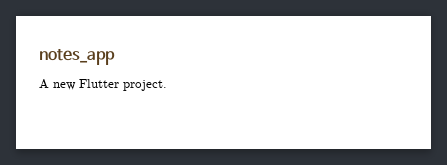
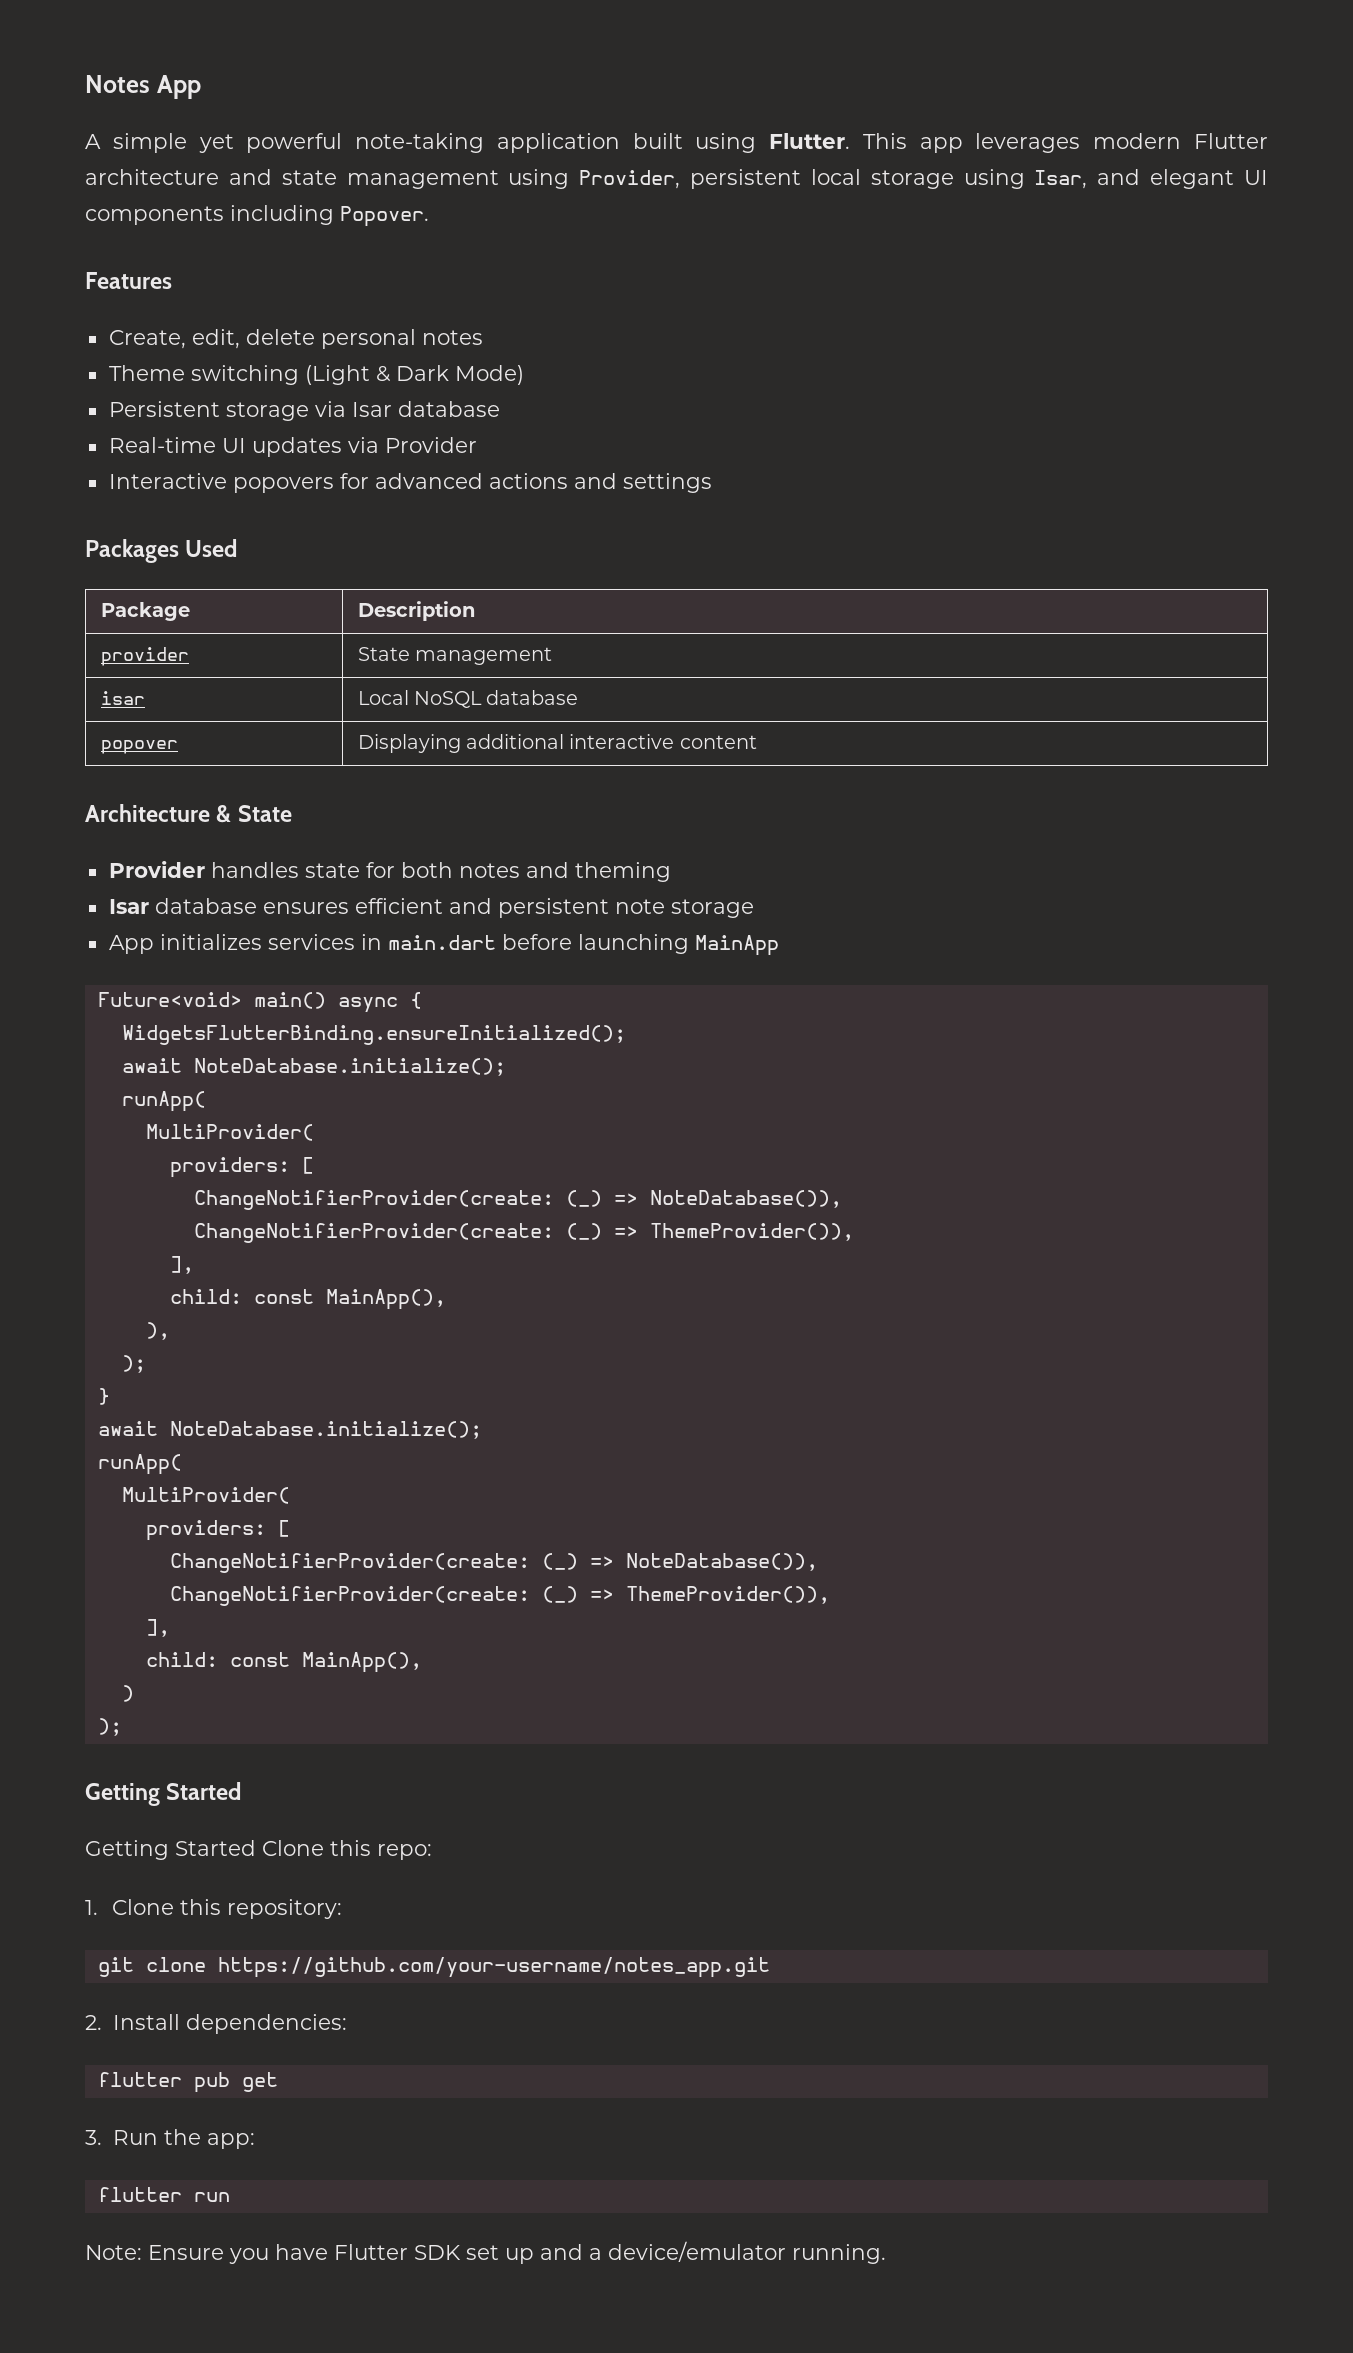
[39,49,115,65] notes_app -> [85,75,201,99] Notes App
[53,79,167,91] new Flutter project. -> [112,133,1268,153] [85,169,1268,189] [85,205,429,227] [85,272,172,289] [108,329,483,349] [108,365,524,385] [108,401,500,421] [108,437,477,457] [108,473,712,493] [85,539,238,563] [100,602,190,621] [357,601,475,621] [100,647,189,666] [357,647,553,665] [100,691,145,705] [357,690,579,708] [100,740,178,754] [357,734,757,753] [85,804,292,823] [108,861,671,882] [108,898,754,918] [108,934,779,956] [97,992,422,1013] [121,1025,626,1045] [121,1058,506,1076] [121,1091,206,1112] [145,1124,314,1141] [169,1157,314,1178] [193,1190,842,1210] [193,1223,854,1243] [169,1256,194,1274] [169,1289,446,1310] [145,1322,170,1340] [121,1355,146,1373] [97,1388,110,1405] [97,1421,482,1439] [97,1454,182,1475] [121,1487,290,1504] [145,1520,290,1541] [169,1553,818,1573] [169,1586,830,1606] [145,1619,170,1637] [145,1652,422,1673] [121,1685,134,1702] [97,1718,122,1736] [85,1782,242,1806] [85,1840,432,1860] [85,1899,342,1919] [97,1957,770,1978] [85,2014,347,2034] [97,2072,278,2093] [85,2129,255,2149] [97,2187,230,2202] [85,2241,886,2264] simple yet powerful note-taking application built using Flutter. This app leverages modern Flutter architecture and state management using Provider, persistent local storage using Isar, and elegant UI components including Popover. // Features // Create, edit, delete personal notes // Theme switching (Light & Dark Mode) // Persistent storage via Isar database // Real-time UI updates via Provider // Interactive popovers for advanced actions and settings // Packages Used // Package | Description // provider | State management // isar | Local NoSQL database // popover | Displaying additional interactive content // Architecture & State // Provider handles state for both notes and theming // Isar database ensures efficient and persistent note storage // App initializes services in main.dart before launching MainApp // Future<void> main() async { // WidgetsFlutterBinding.ensureInitialized(); // await NoteDatabase.initialize(); // runApp( // MultiProvider( // providers: [ // ChangeNotifierProvider(create: (_) => NoteDatabase()), // ChangeNotifierProvider(create: (_) => ThemeProvider()), // ], // child: const MainApp(), // ), // ); // } // await NoteDatabase.initialize(); // runApp( // MultiProvider( // providers: [ // ChangeNotifierProvider(create: (_) => NoteDatabase()), // ChangeNotifierProvider(create: (_) => ThemeProvider()), // ], // child: const MainApp(), // ) // ); // Getting Started // Getting Started Clone this repo: // 1. Clone this repository: // git clone https://github.com/your-username/notes_app.git // 2. Install dependencies: // flutter pub get // 3. Run the app: // flutter run // Note: Ensure you have Flutter SDK set up and a device/emulator running.

